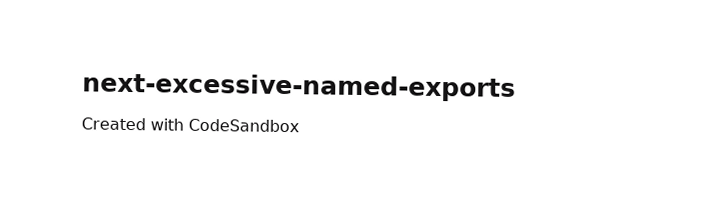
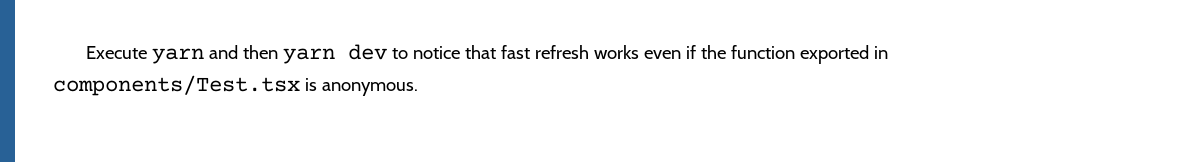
[82,72,516,102] [81,117,299,133] next-excessive-named-exports // Created with CodeSandbox -> [85,44,888,64] [53,75,418,96] Execute yarn and then yarn dev to notice that fast refresh works even if the function exported in components/Test.tsx is anonymous.

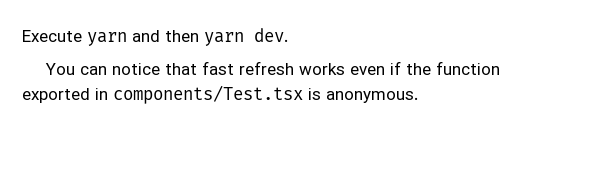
[347,44,408,60] dev to -> [254,28,288,42] [45,63,108,75] dev. // You can

